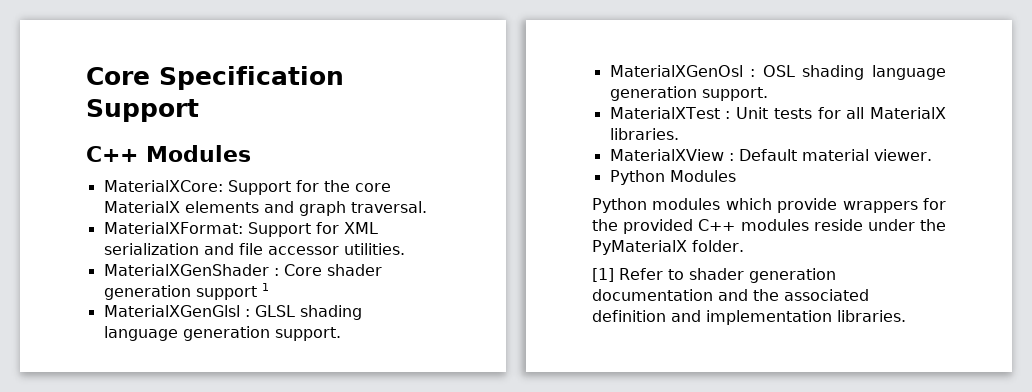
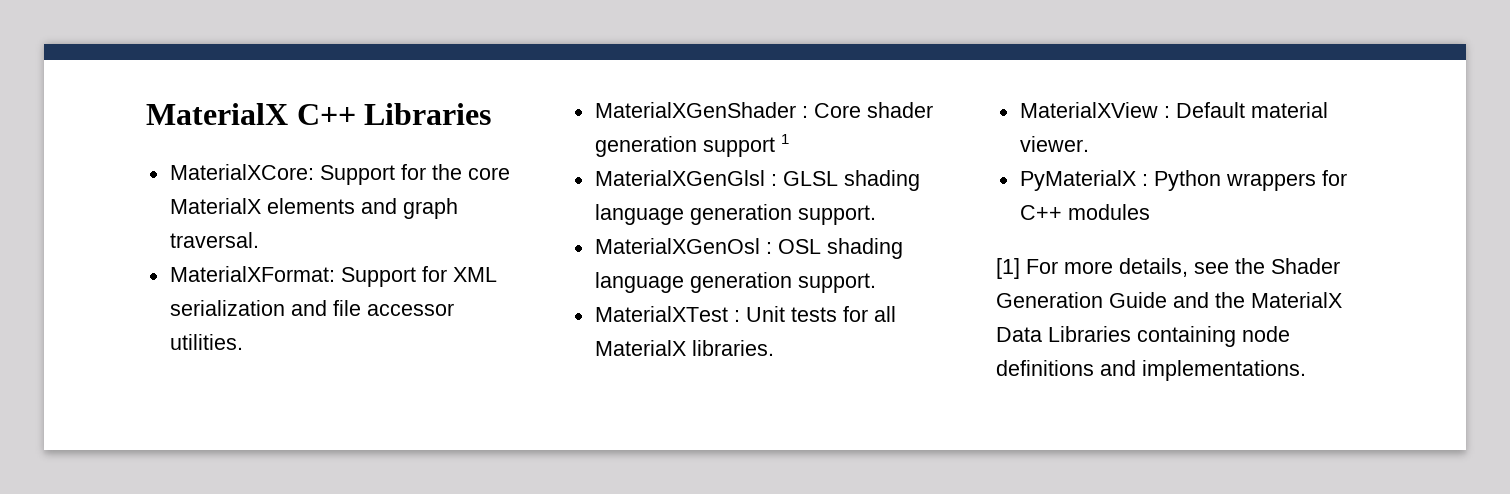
[86,66,344,90] [86,99,199,122] [86,145,251,162] Core Specification Support // C++ Modules -> [146,103,492,125] MaterialX C++ Libraries
[609,170,736,185] [592,198,946,213] [592,219,946,234] [592,240,744,255] [592,268,836,283] [592,289,869,301] [592,310,906,325] Python Modules // Python modules which provide wrappers for the provided C++ modules reside under the PyMaterialX folder. // [1] Refer to shader generation documentation and the associated definition and implementation libraries. -> [1019,170,1347,191] [1019,204,1150,220] [996,258,1340,279] [996,292,1342,308] [996,326,1290,347] [996,360,1306,381] PyMaterialX : Python wrappers for C++ modules // [1] For more details, see the Shader Generation Guide and the MaterialX Data Libraries containing node definitions and implementations.

